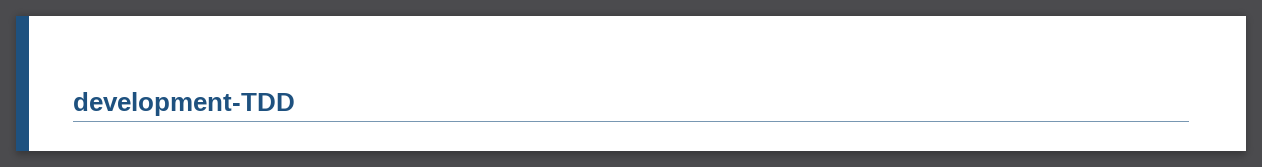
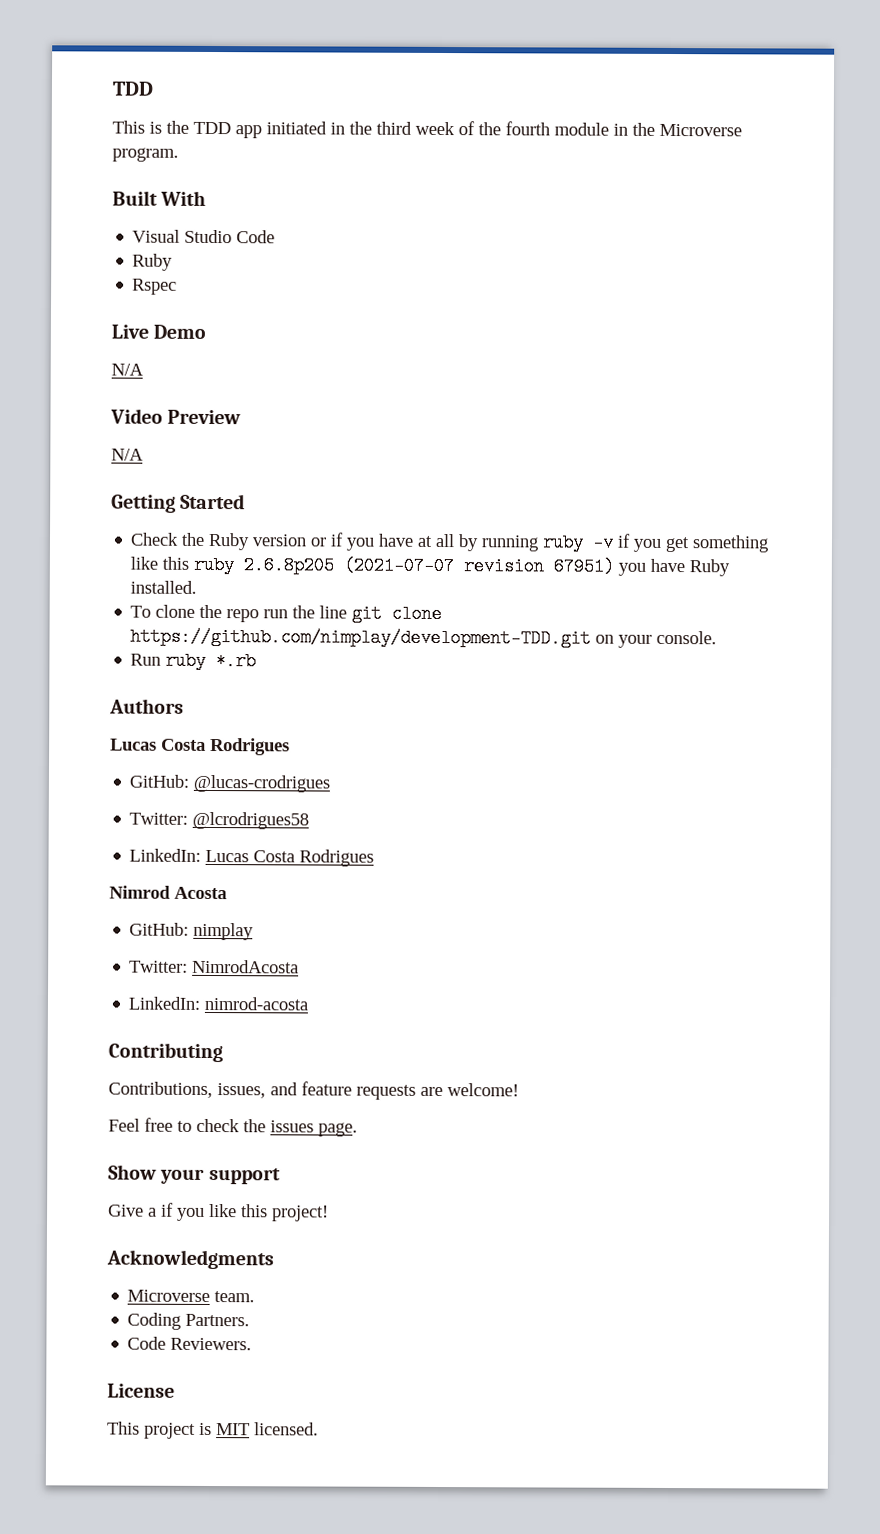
[73,92,295,116] development-TDD -> [112,81,153,96] [112,120,742,139] [112,147,179,162] [112,190,207,206] [132,229,276,244] [132,253,174,271] [132,278,178,295] [111,324,207,339] [111,363,144,376] [110,408,242,425] [111,448,144,461] [111,493,246,513] [130,532,770,553] [130,555,731,577] [130,580,198,594] [130,604,443,624] [130,627,718,648] [130,651,257,671] [109,698,184,714] [110,737,290,756] [129,774,331,793] [129,811,310,830] [129,848,375,867] [109,885,227,900] [129,922,255,941] [129,959,300,974] [128,996,309,1011] [108,1042,223,1063] [108,1081,519,1100] [108,1117,358,1137] [108,1164,281,1185] [108,1202,329,1222] [106,1249,274,1270] [127,1289,256,1303] [127,1312,251,1330] [127,1336,253,1351] [107,1383,175,1398] [107,1421,319,1439] TDD // This is the TDD app initiated in the third week of the fourth module in the Microverse program. // Built With // Visual Studio Code // Ruby // Rspec // Live Demo // N/A // Video Preview // N/A // Getting Started // Check the Ruby version or if you have at all by running ruby -v if you get something like this ruby 2.6.8p205 (2021-07-07 revision 67951) you have Ruby installed. // To clone the repo run the line git clone https://github.com/nimplay/development-TDD.git on your console. // Run ruby *.rb // Authors // Lucas Costa Rodrigues // GitHub: @lucas-crodrigues // Twitter: @lcrodrigues58 // LinkedIn: Lucas Costa Rodrigues // Nimrod Acosta // GitHub: nimplay // Twitter: NimrodAcosta // LinkedIn: nimrod-acosta // Contributing // Contributions, issues, and feature requests are welcome! // Feel free to check the issues page. // Show your support // Give a if you like this project! // Acknowledgments // Microverse team. // Coding Partners. // Code Reviewers. // License // This project is MIT licensed.

